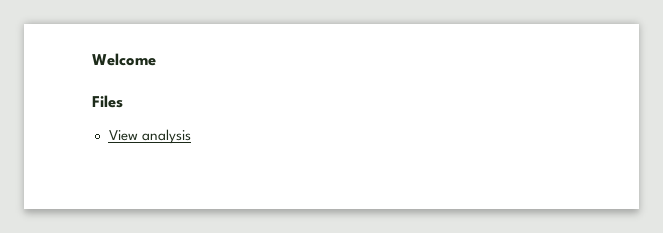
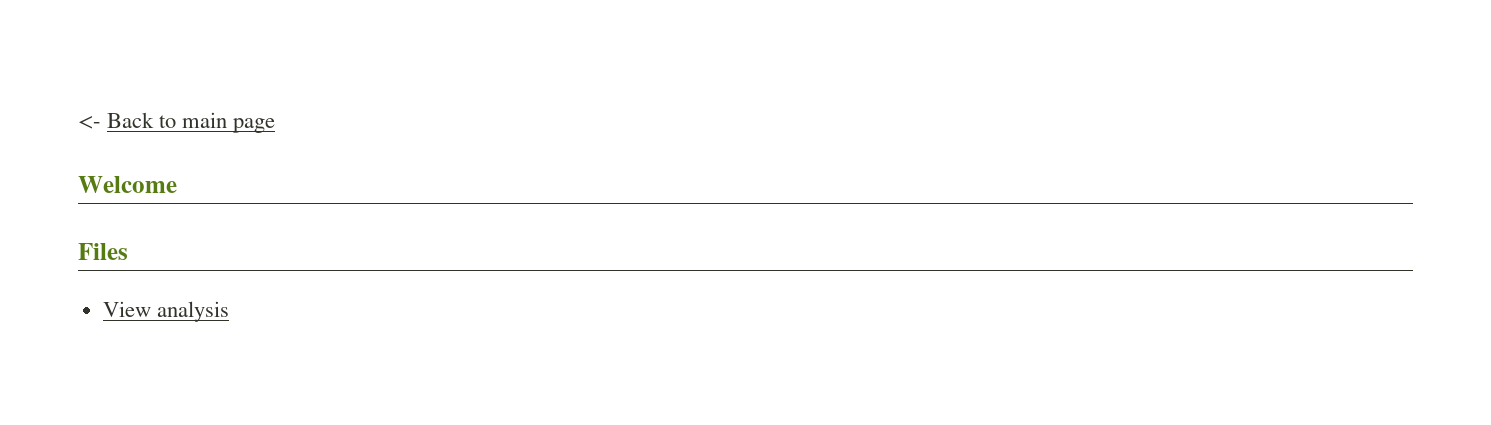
(92, 59) none -> [78,112,276,133] <- Back to main page //

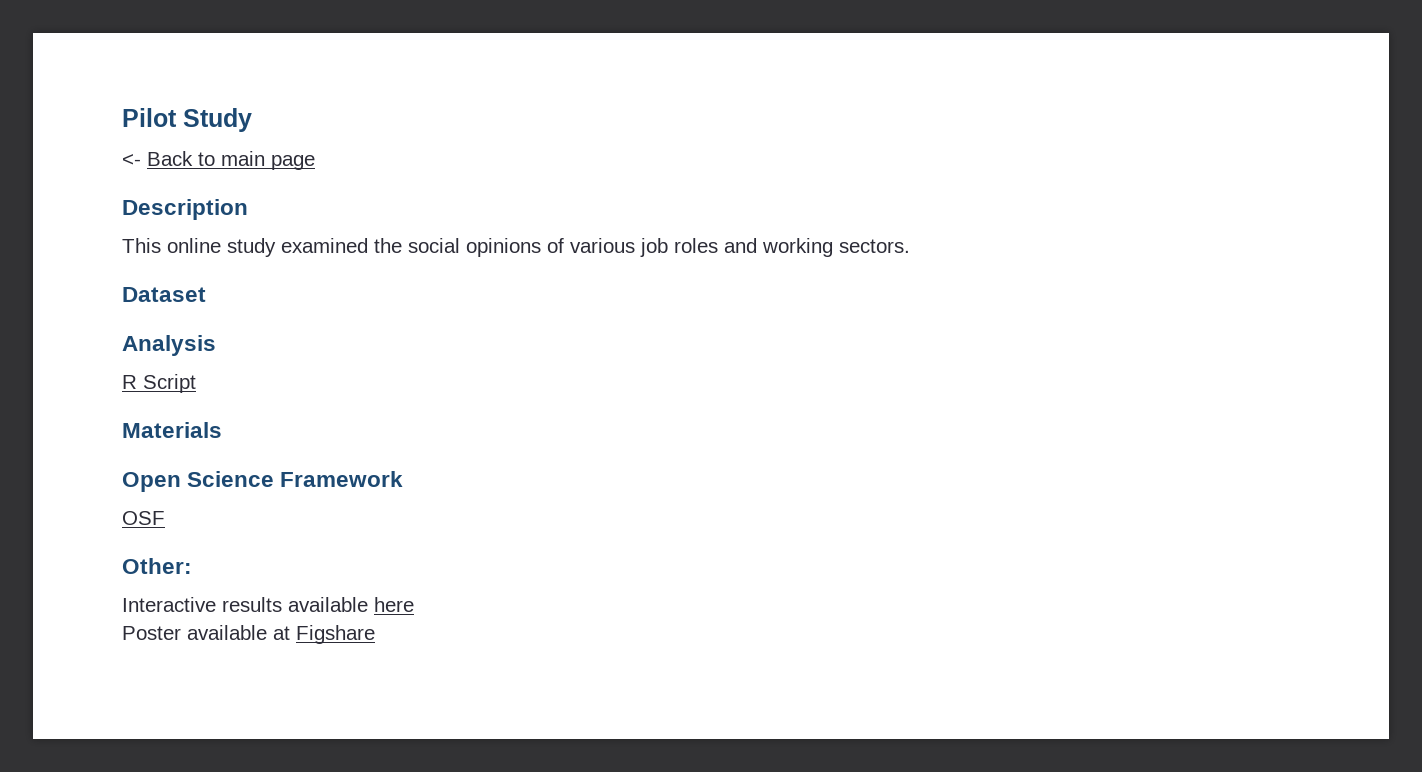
(78, 122) none -> [122,108,252,132] Pilot Study //
[78,176,177,193] [78,243,128,260] [102,301,229,322] Welcome // Files // View analysis -> [122,199,248,220] [122,238,910,257] [122,287,206,302] [122,335,216,356] [122,374,196,393] [122,422,222,438] [122,471,404,492] [122,511,165,525] [122,558,192,574] [122,597,414,612] [122,625,375,644] Description // This online study examined the social opinions of various job roles and working sectors. // Dataset // Analysis // R Script // Materials // Open Science Framework // OSF // Other: // Interactive results available here // Poster available at Figshare

